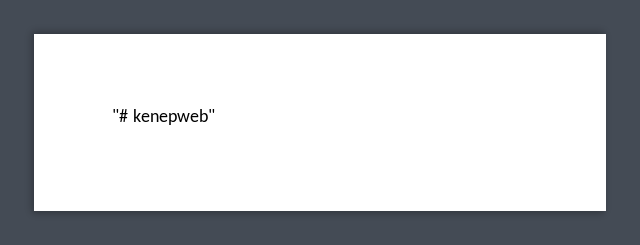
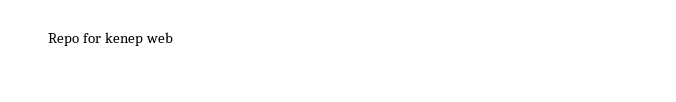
[112,109,215,125] "# kenepweb" -> [48,32,173,46] Repo for kenep web

